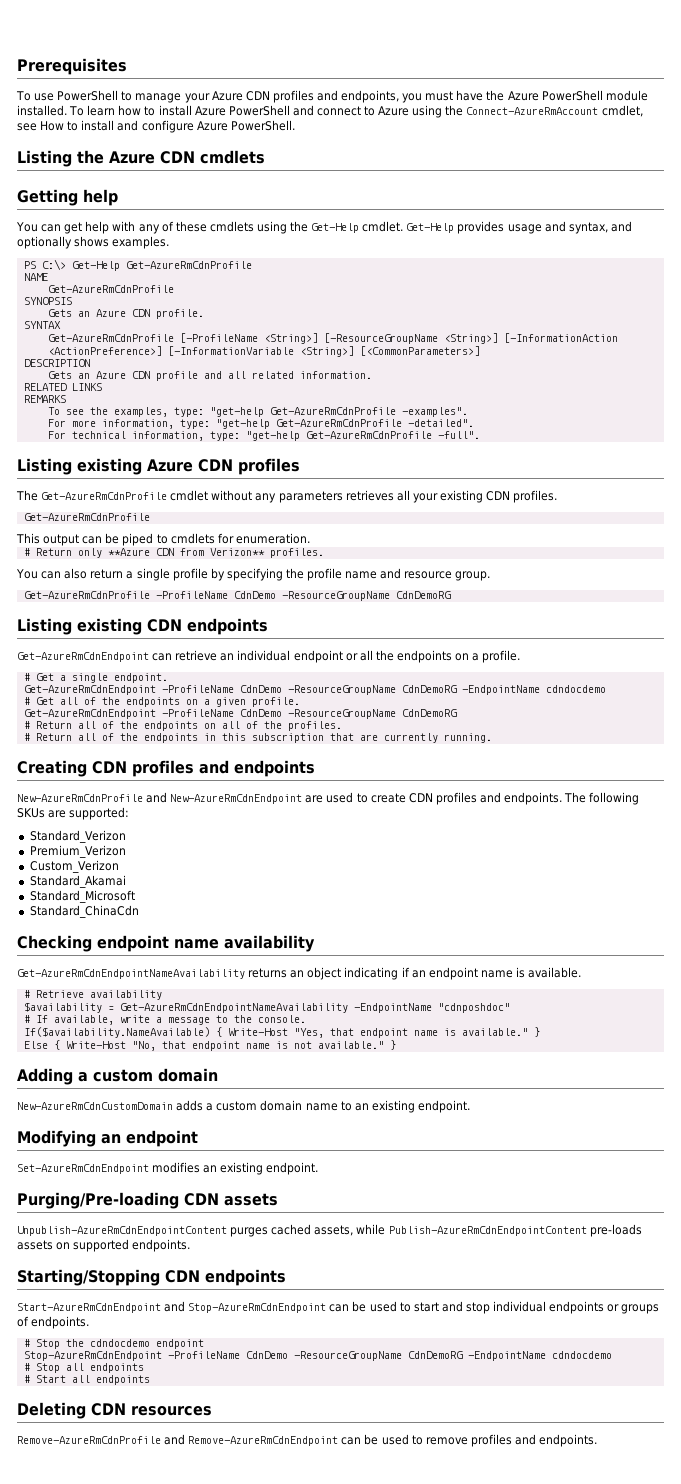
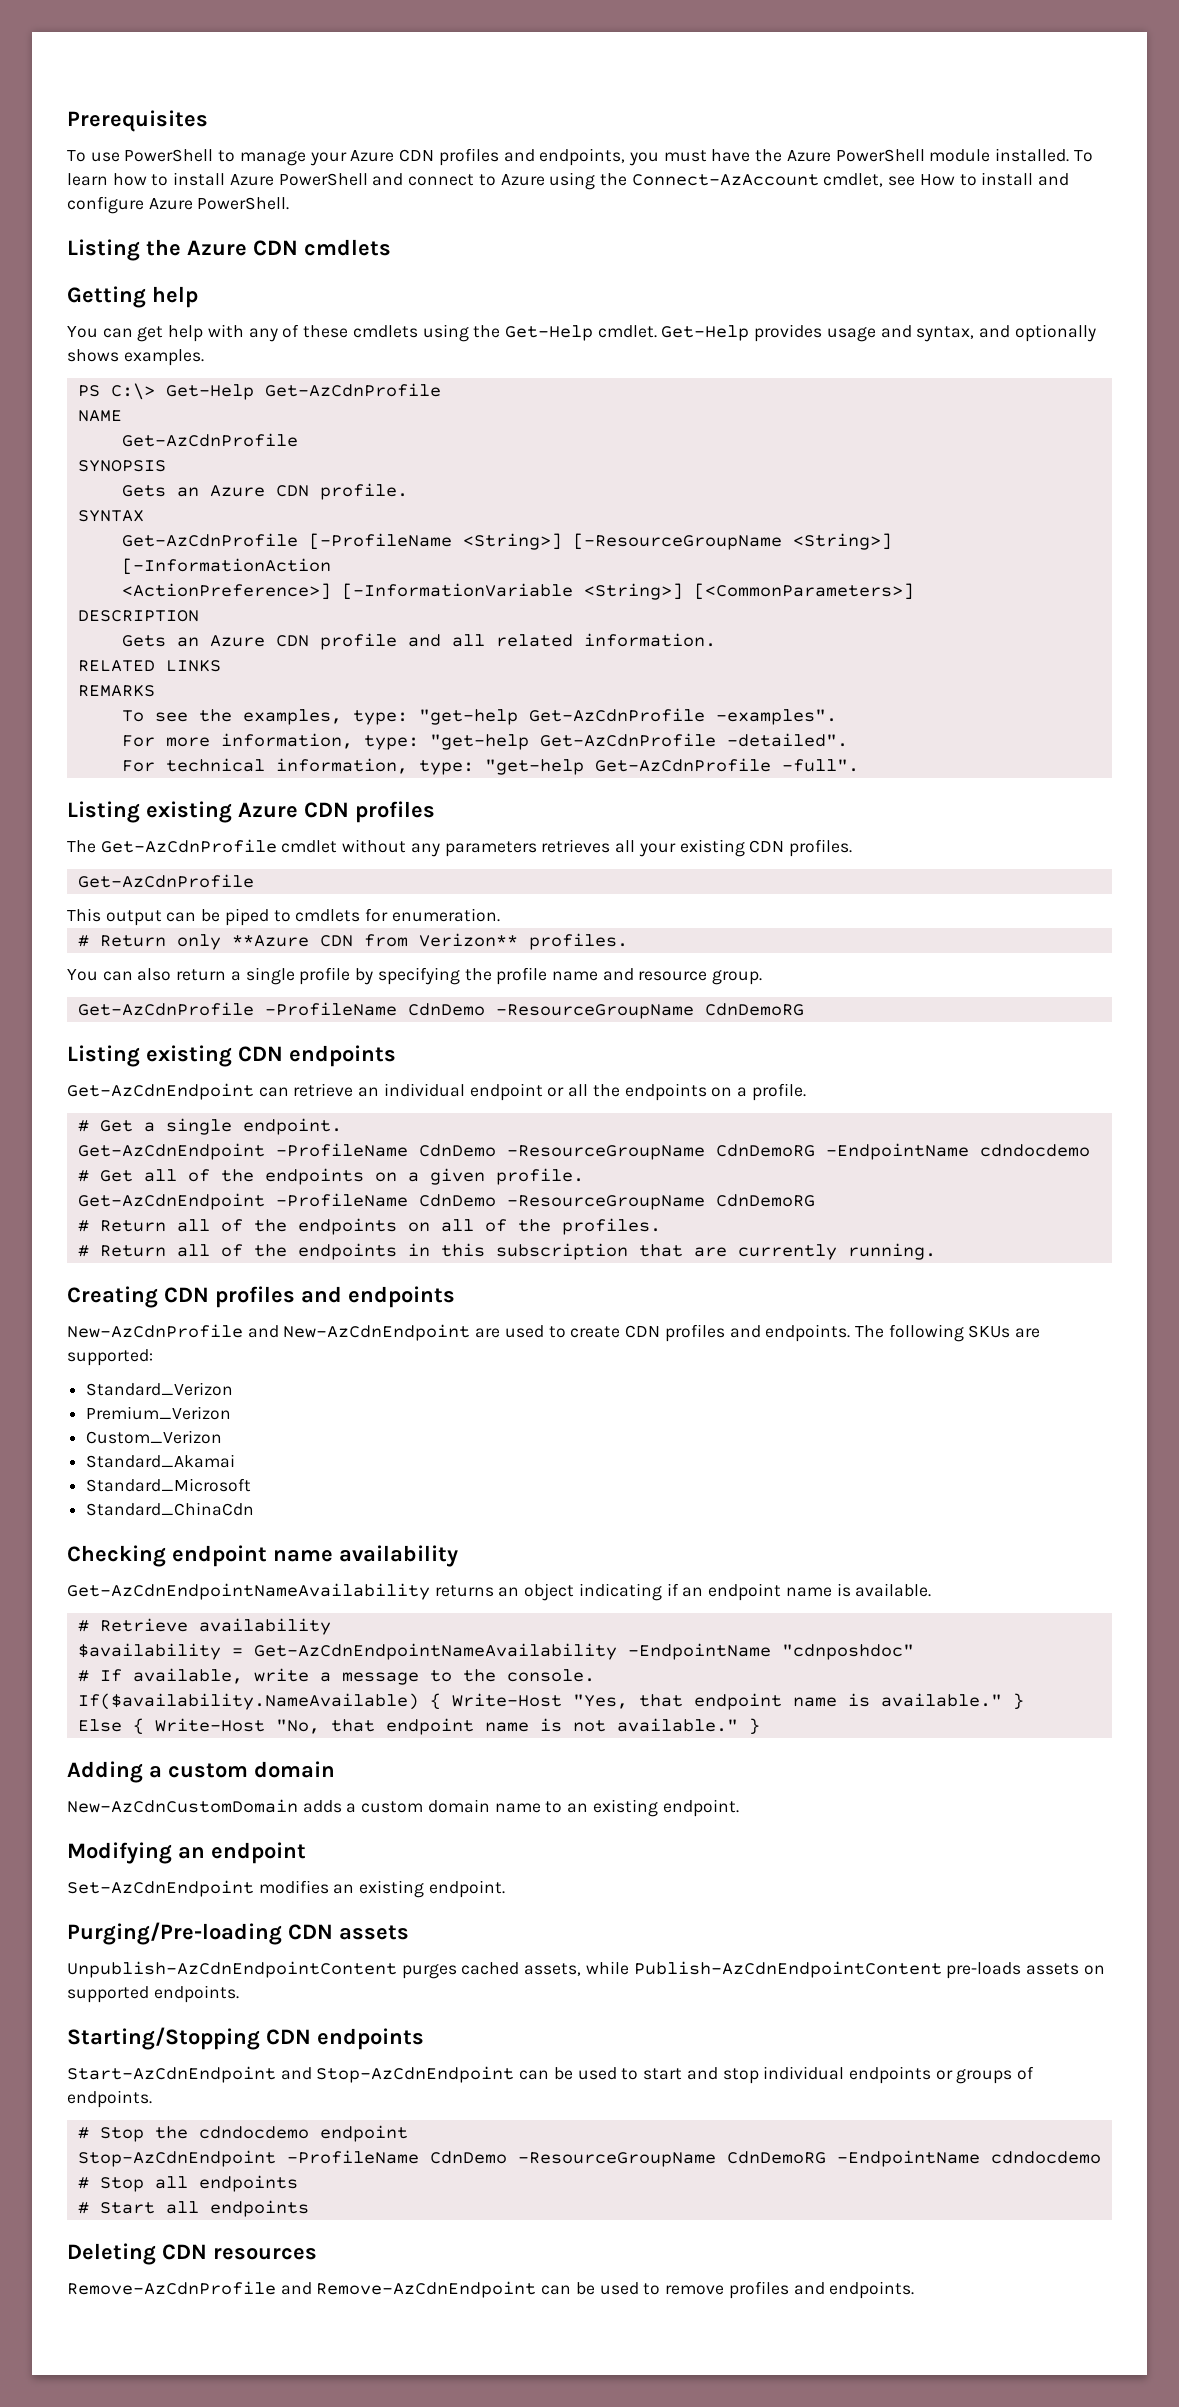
[466,107,599,115] Connect-AzureRmAccount -> [631,174,819,186] Connect-AzAccount
[125,261,252,269] Get-AzureRmCdnProfile -> [264,383,441,397] Get-AzCdnProfile
[47,285,174,293] Get-AzureRmCdnProfile -> [121,433,298,447] Get-AzCdnProfile
[47,334,174,342] Get-AzureRmCdnProfile -> [121,533,298,547] Get-AzCdnProfile
[269,407,396,415] Get-AzureRmCdnProfile -> [528,708,705,722] Get-AzCdnProfile
[275,419,402,427] Get-AzureRmCdnProfile -> [539,733,716,747] Get-AzCdnProfile
[305,431,432,439] Get-AzureRmCdnProfile -> [594,758,771,772] Get-AzCdnProfile
[41,492,168,500] Get-AzureRmCdnProfile -> [100,839,277,853] Get-AzCdnProfile
[23,513,150,521] Get-AzureRmCdnProfile -> [77,874,254,888] Get-AzCdnProfile
[23,591,150,599] Get-AzureRmCdnProfile -> [77,1002,254,1016] Get-AzCdnProfile
[17,652,149,662] Get-AzureRmCdnEndpoint -> [67,1083,254,1100] Get-AzCdnEndpoint
[23,685,156,695] Get-AzureRmCdnEndpoint -> [77,1143,265,1160] Get-AzCdnEndpoint
[23,709,156,719] Get-AzureRmCdnEndpoint -> [77,1193,265,1210] Get-AzCdnEndpoint
[17,792,303,804] New-AzureRmCdnProfile and New-AzureRmCdnEndpoint -> [67,1324,471,1341] New-AzCdnProfile and New-AzCdnEndpoint
[17,969,245,979] Get-AzureRmCdnEndpointNameAvailability -> [67,1583,430,1600] Get-AzCdnEndpointNameAvailability
[119,1003,348,1013] Get-AzureRmCdnEndpointNameAvailability -> [253,1643,617,1660] Get-AzCdnEndpointNameAvailability
[17,1102,173,1110] New-AzureRmCdnCustomDomain -> [67,1799,298,1813] New-AzCdnCustomDomain
[17,1164,149,1174] Set-AzureRmCdnEndpoint -> [67,1880,254,1897] Set-AzCdnEndpoint
[17,1226,227,1236] Unpublish-AzureRmCdnEndpointContent -> [67,1961,397,1978] Unpublish-AzCdnEndpointContent
[388,1226,587,1236] Publish-AzureRmCdnEndpointContent -> [633,1961,942,1978] Publish-AzCdnEndpointContent
[17,1301,327,1313] Start-AzureRmCdnEndpoint and Stop-AzureRmCdnEndpoint -> [67,2066,515,2083] Start-AzCdnEndpoint and Stop-AzCdnEndpoint
[23,1351,162,1361] Stop-AzureRmCdnEndpoint -> [77,2150,276,2167] Stop-AzCdnEndpoint
[17,1434,339,1446] Remove-AzureRmCdnProfile and Remove-AzureRmCdnEndpoint -> [67,2281,537,2298] Remove-AzCdnProfile and Remove-AzCdnEndpoint

